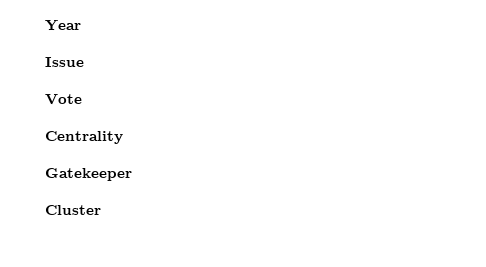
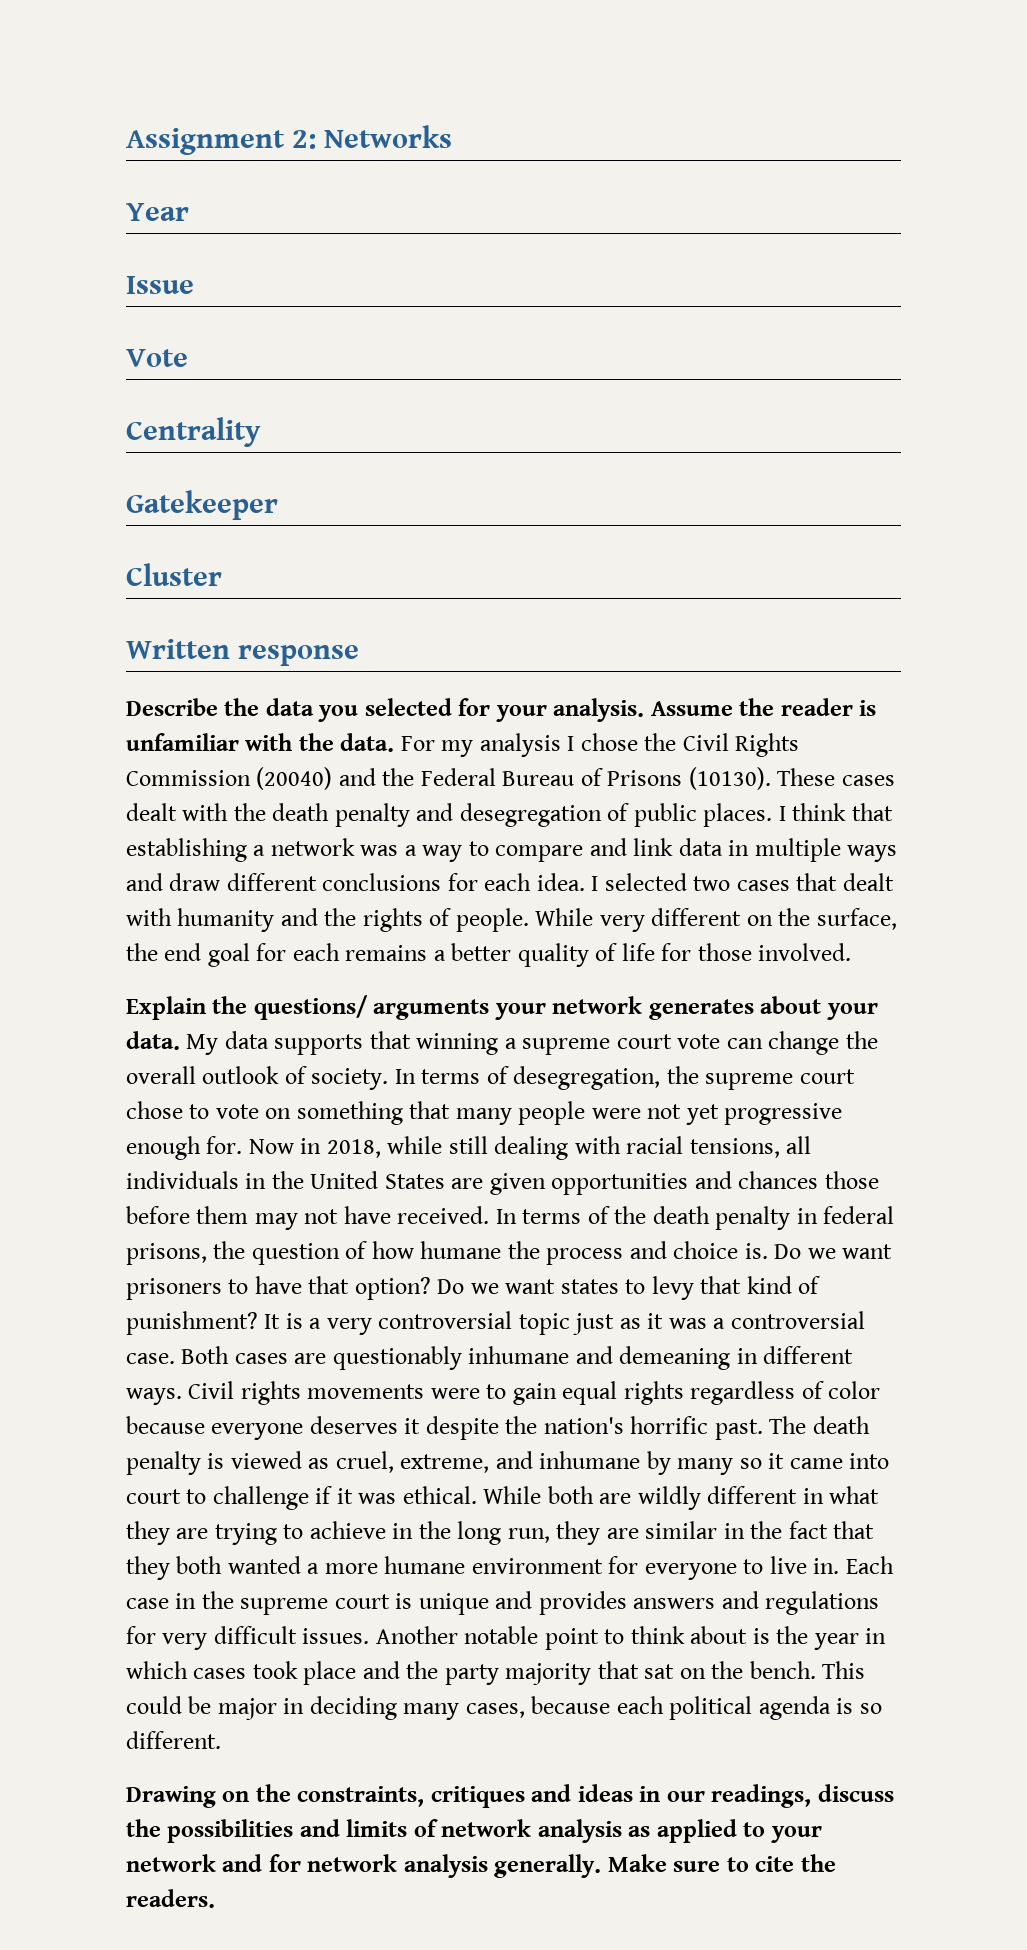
(45, 25) none -> [126,125,453,155] Assignment 2: Networks //
(101, 210) none -> [126,639,360,666] [126,698,877,722] [126,733,800,757] [126,767,895,790] [126,803,893,827] [126,838,898,862] [126,873,894,891] [126,908,897,932] [126,943,852,967] [126,995,878,1020] [126,1031,878,1055] [126,1066,855,1090] [126,1101,843,1125] [126,1136,812,1160] [126,1171,879,1195] [126,1206,895,1230] [126,1241,893,1265] [126,1276,821,1300] [126,1311,865,1335] [126,1346,854,1370] [126,1381,881,1405] [126,1416,870,1440] [126,1451,890,1475] [126,1486,880,1510] [126,1521,875,1545] [126,1556,894,1580] [126,1591,880,1615] [126,1626,887,1650] [126,1661,866,1685] [126,1696,882,1720] [126,1731,221,1749] [126,1784,894,1808] [126,1819,822,1843] [126,1854,836,1878] [126,1889,215,1908] // Written response // Describe the data you selected for your analysis. Assume the reader is unfamiliar with the data. For my analysis I chose the Civil Rights Commission (20040) and the Federal Bureau of Prisons (10130). These cases dealt with the death penalty and desegregation of public places. I think that establishing a network was a way to compare and link data in multiple ways and draw different conclusions for each idea. I selected two cases that dealt with humanity and the rights of people. While very different on the surface, the end goal for each remains a better quality of life for those involved. // Explain the questions/ arguments your network generates about your data. My data supports that winning a supreme court vote can change the overall outlook of society. In terms of desegregation, the supreme court chose to vote on something that many people were not yet progressive enough for. Now in 2018, while still dealing with racial tensions, all individuals in the United States are given opportunities and chances those before them may not have received. In terms of the death penalty in federal prisons, the question of how humane the process and choice is. Do we want prisoners to have that option? Do we want states to levy that kind of punishment? It is a very controversial topic just as it was a controversial case. Both cases are questionably inhumane and demeaning in different ways. Civil rights movements were to gain equal rights regardless of color because everyone deserves it despite the nation's horrific past. The death penalty is viewed as cruel, extreme, and inhumane by many so it came into court to challenge if it was ethical. While both are wildly different in what they are trying to achieve in the long run, they are similar in the fact that they both wanted a more humane environment for everyone to live in. Each case in the supreme court is unique and provides answers and regulations for very difficult issues. Another notable point to think about is the year in which cases took place and the party majority that sat on the bench. This could be major in deciding many cases, because each political agenda is so different. // Drawing on the constraints, critiques and ideas in our readings, discuss the possibilities and limits of network analysis as applied to your network and for network analysis generally. Make sure to cite the readers.

